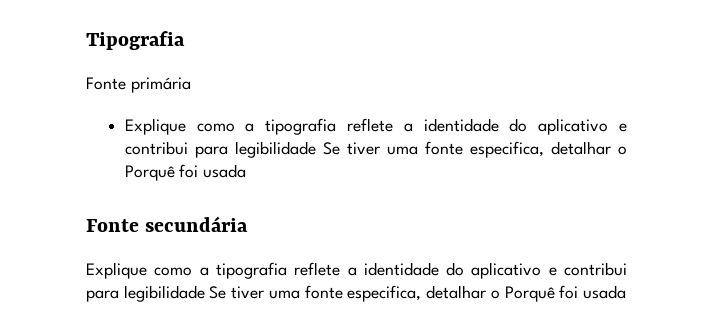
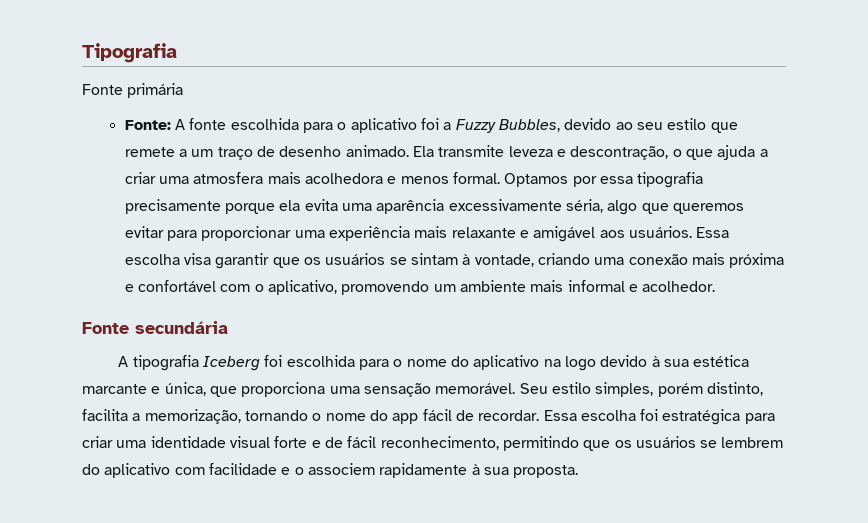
[124,118,627,135] [124,141,627,158] [124,164,247,181] [86,216,249,232] [86,262,627,279] [86,285,626,302] Explique como a tipografia reflete a identidade do aplicativo e contribui para legibilidade Se tiver uma fonte especifica, detalhar o Porquê foi usada // Fonte secundária // Explique como a tipografia reflete a identidade do aplicativo e contribui para legibilidade Se tiver uma fonte especifica, detalhar o Porquê foi usada -> [124,118,738,133] [124,145,768,160] [124,172,704,188] [124,199,744,215] [124,226,730,242] [124,253,785,269] [124,280,716,295] [82,321,228,334] [118,355,750,371] [82,382,763,397] [82,409,775,425] [82,436,784,451] [82,463,579,478] Fonte: A fonte escolhida para o aplicativo foi a Fuzzy Bubbles, devido ao seu estilo que remete a um traço de desenho animado. Ela transmite leveza e descontração, o que ajuda a criar uma atmosfera mais acolhedora e menos formal. Optamos por essa tipografia precisamente porque ela evita uma aparência excessivamente séria, algo que queremos evitar para proporcionar uma experiência mais relaxante e amigável aos usuários. Essa escolha visa garantir que os usuários se sintam à vontade, criando uma conexão mais próxima e confortável com o aplicativo, promovendo um ambiente mais informal e acolhedor. // Fonte secundária // A tipografia Iceberg foi escolhida para o nome do aplicativo na logo devido à sua estética marcante e única, que proporciona uma sensação memorável. Seu estilo simples, porém distinto, facilita a memorização, tornando o nome do app fácil de recordar. Essa escolha foi estratégica para criar uma identidade visual forte e de fácil reconhecimento, permitindo que os usuários se lembrem do aplicativo com facilidade e o associem rapidamente à sua proposta.

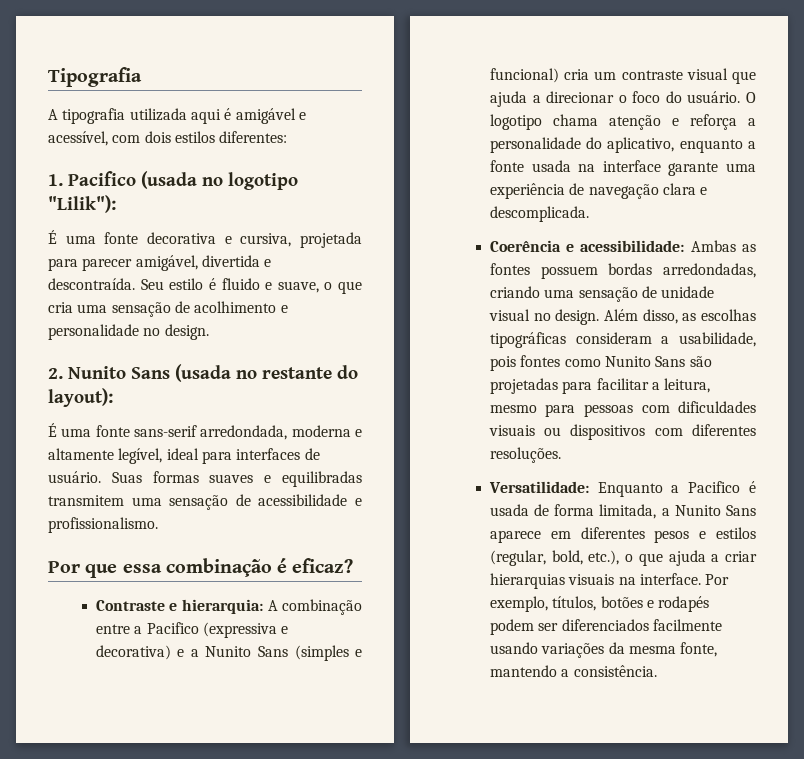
[82,83,184,98] [124,118,738,133] [124,145,669,160] Fonte primária // Fonte: A fonte escolhida para o aplicativo foi a Fuzzy Bubbles, devido ao seu estilo que remete a um traço de desenho animado. Ela transmite leveza e descontração, -> [48,108,306,124] [48,131,288,146] [48,171,298,190] [48,195,116,213] [48,230,363,248] [48,255,272,271] [48,278,362,294] [48,301,288,317] [48,324,209,340] [48,364,358,382] [48,388,113,407] [48,423,363,440] [48,448,320,464] [48,471,362,487] [48,494,362,510] [48,517,158,533] [48,558,354,578] [95,599,363,615] [95,622,289,638] [95,645,362,661] [489,68,756,84] [489,91,756,107] [489,114,756,130] [489,137,756,153] [489,160,756,176] [489,183,708,199] [489,206,589,222] [489,240,756,252] [489,263,756,279] [489,286,715,302] [488,309,756,325] [489,332,756,348] [489,355,712,371] [489,378,711,394] [489,401,756,417] [488,424,756,440] [489,447,561,463] [488,481,756,497] [489,504,756,519] [489,527,756,543] [489,550,620,566] A tipografia utilizada aqui é amigável e acessível, com dois estilos diferentes: // 1. Pacifico (usada no logotipo "Lilik"): // É uma fonte decorativa e cursiva, projetada para parecer amigável, divertida e descontraída. Seu estilo é fluido e suave, o que cria uma sensação de acolhimento e personalidade no design. // 2. Nunito Sans (usada no restante do layout): // É uma fonte sans-serif arredondada, moderna e altamente legível, ideal para interfaces de usuário. Suas formas suaves e equilibradas transmitem uma sensação de acessibilidade e profissionalismo. // Por que essa combinação é eficaz? // Contraste e hierarquia: A combinação entre a Pacifico (expressiva e decorativa) e a Nunito Sans (simples e funcional) cria um contraste visual que ajuda a direcionar o foco do usuário. O logotipo chama atenção e reforça a personalidade do aplicativo, enquanto a fonte usada na interface garante uma experiência de navegação clara e descomplicada. // Coerência e acessibilidade: Ambas as fontes possuem bordas arredondadas, criando uma sensação de unidade visual no design. Além disso, as escolhas tipográficas consideram a usabilidade, pois fontes como Nunito Sans são projetadas para facilitar a leitura, mesmo para pessoas com dificuldades visuais ou dispositivos com diferentes resoluções. // Versatilidade: Enquanto a Pacifico é usada de forma limitada, a Nunito Sans aparece em diferentes pesos e estilos (regular, bold, etc.),
[159,172,704,188] [124,199,744,215] [124,226,730,242] [124,253,785,269] [124,280,716,295] [82,321,228,334] [118,355,750,371] [82,382,763,397] [82,409,775,425] [82,436,784,451] [82,463,579,478] uma atmosfera mais acolhedora e menos formal. Optamos por essa tipografia precisamente porque ela evita uma aparência excessivamente séria, algo que queremos evitar para proporcionar uma experiência mais relaxante e amigável aos usuários. Essa escolha visa garantir que os usuários se sintam à vontade, criando uma conexão mais próxima e confortável com o aplicativo, promovendo um ambiente mais informal e acolhedor. // Fonte secundária // A tipografia Iceberg foi escolhida para o nome do aplicativo na logo devido à sua estética marcante e única, que proporciona uma sensação memorável. Seu estilo simples, porém distinto, facilita a memorização, tornando o nome do app fácil de recordar. Essa escolha foi estratégica para criar uma identidade visual forte e de fácil reconhecimento, permitindo que os usuários se lembrem do aplicativo com facilidade e o associem rapidamente à sua proposta. -> [489,573,730,589] [489,596,710,612] [489,619,722,635] [489,642,718,658] [489,665,657,677] hierarquias visuais na interface. Por exemplo, títulos, botões e rodapés podem ser diferenciados facilmente usando variações da mesma fonte, mantendo a consistência.

